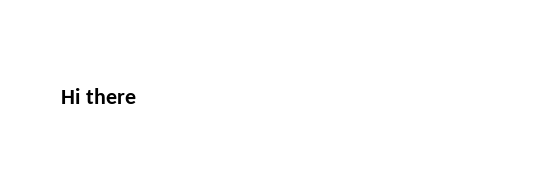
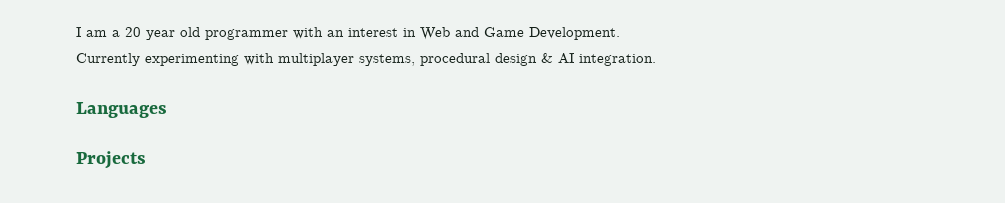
[61,88,136,104] Hi there -> [76,27,620,40] [76,53,656,66] [76,102,167,118] [76,151,146,169] I am a 20 year old programmer with an interest in Web and Game Development. // Currently experimenting with multiplayer systems, procedural design & AI integration. // Languages // Projects

